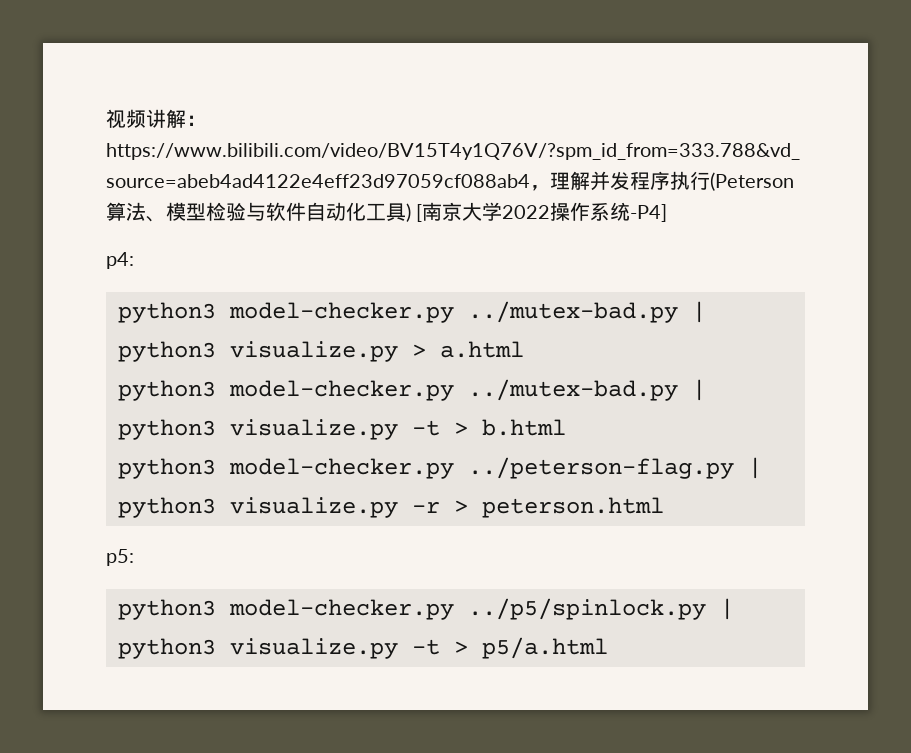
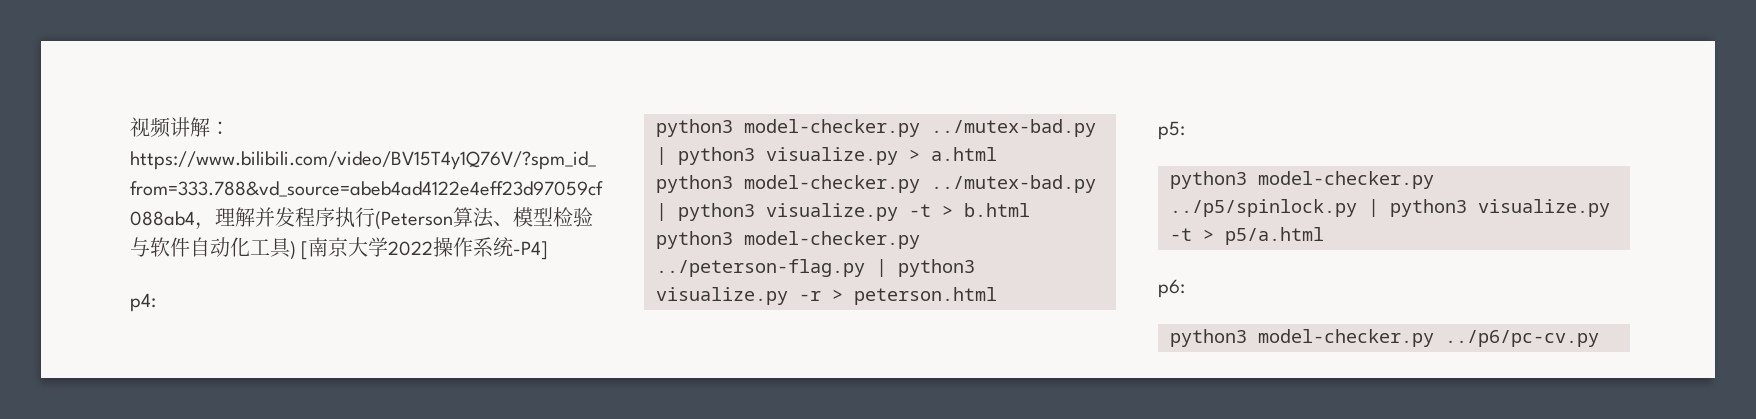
(608, 648) none -> [1158,279,1185,298] [1170,329,1599,347] // p6: // python3 model-checker.py ../p6/pc-cv.py

